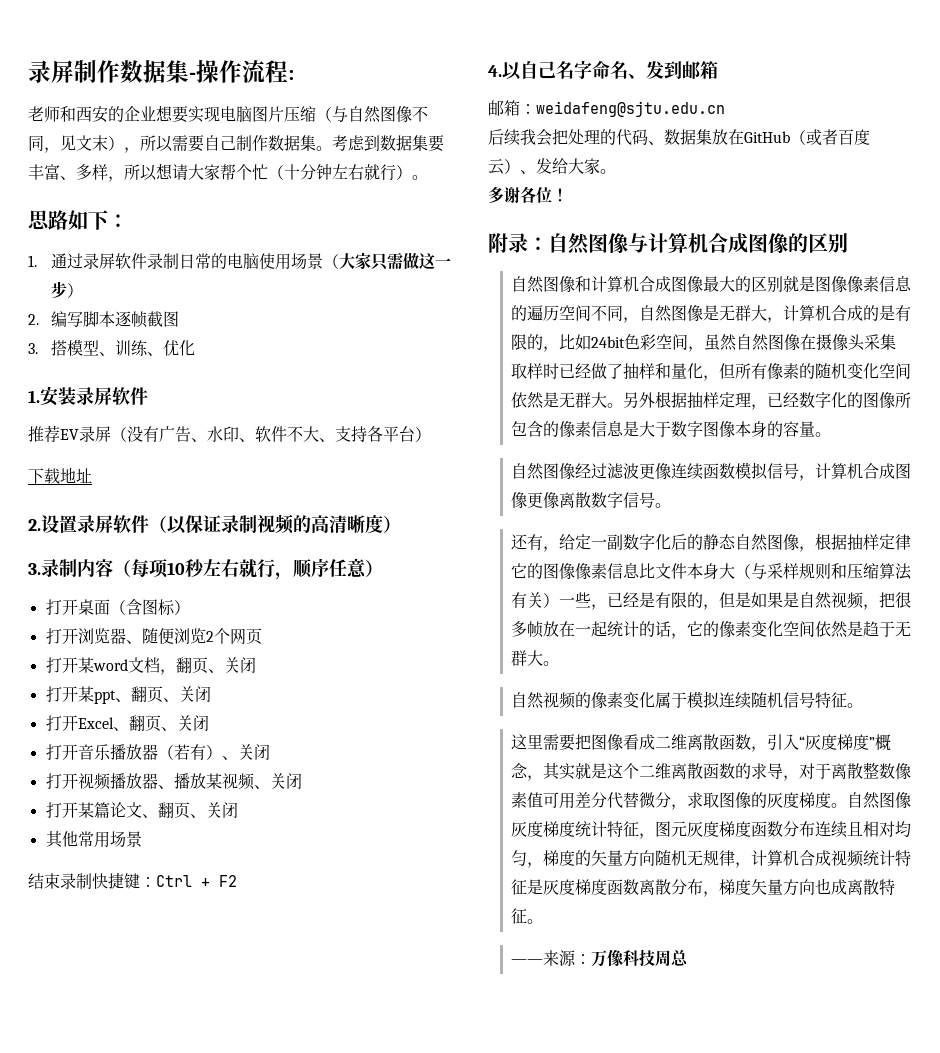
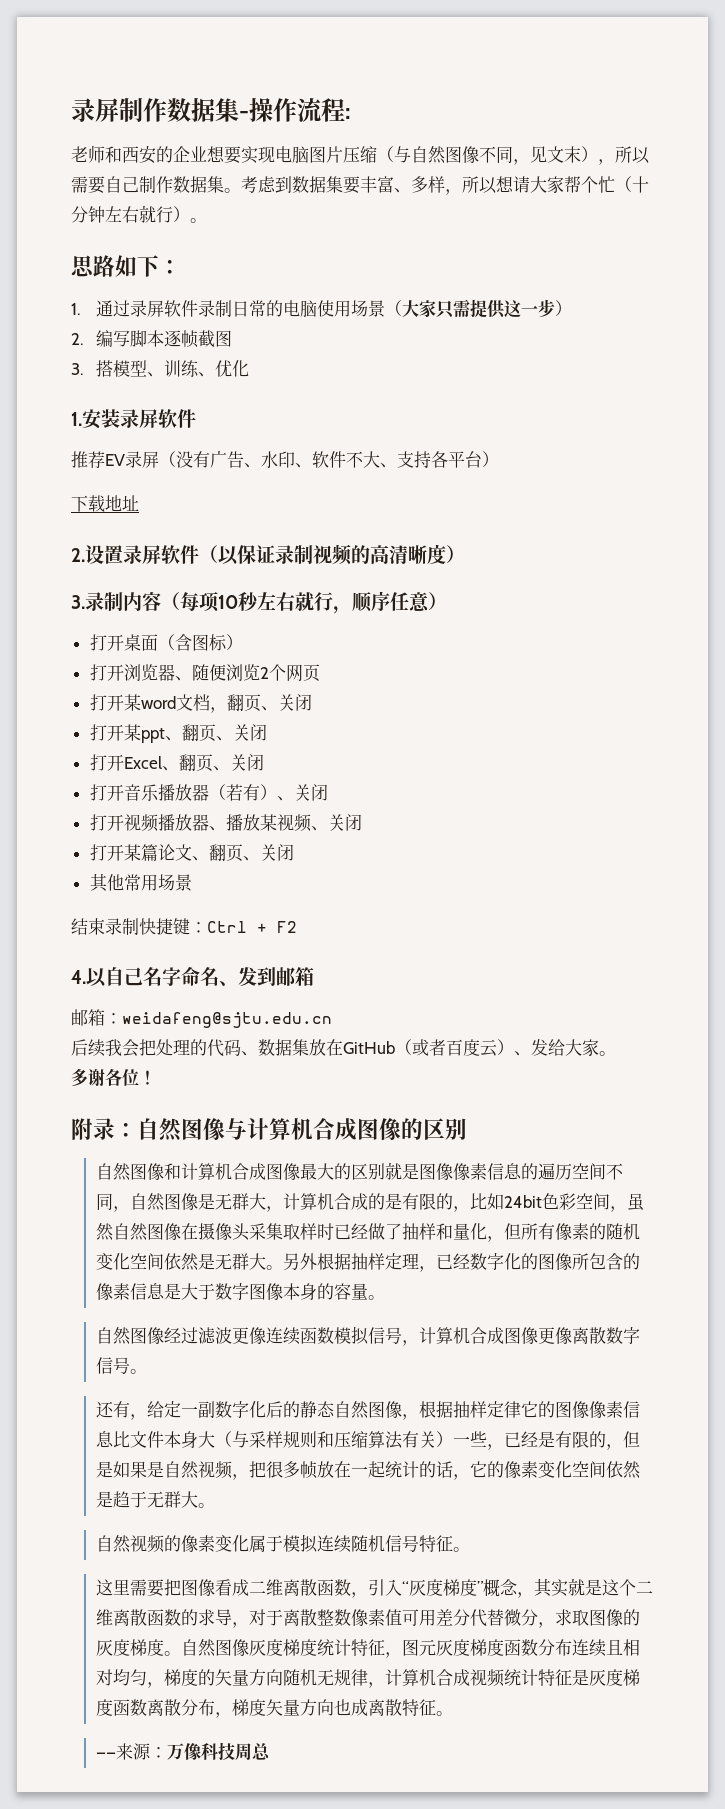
[403,252,420,269] 做 -> [469,299,505,319] 提供

